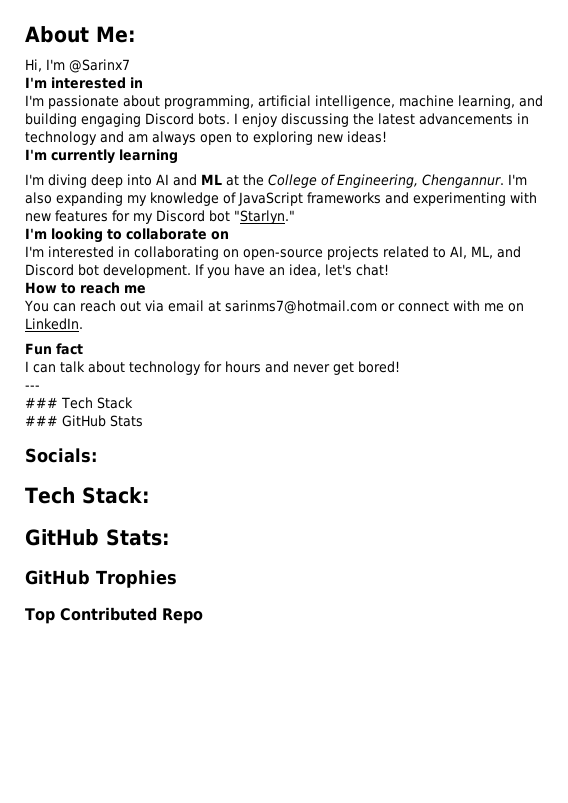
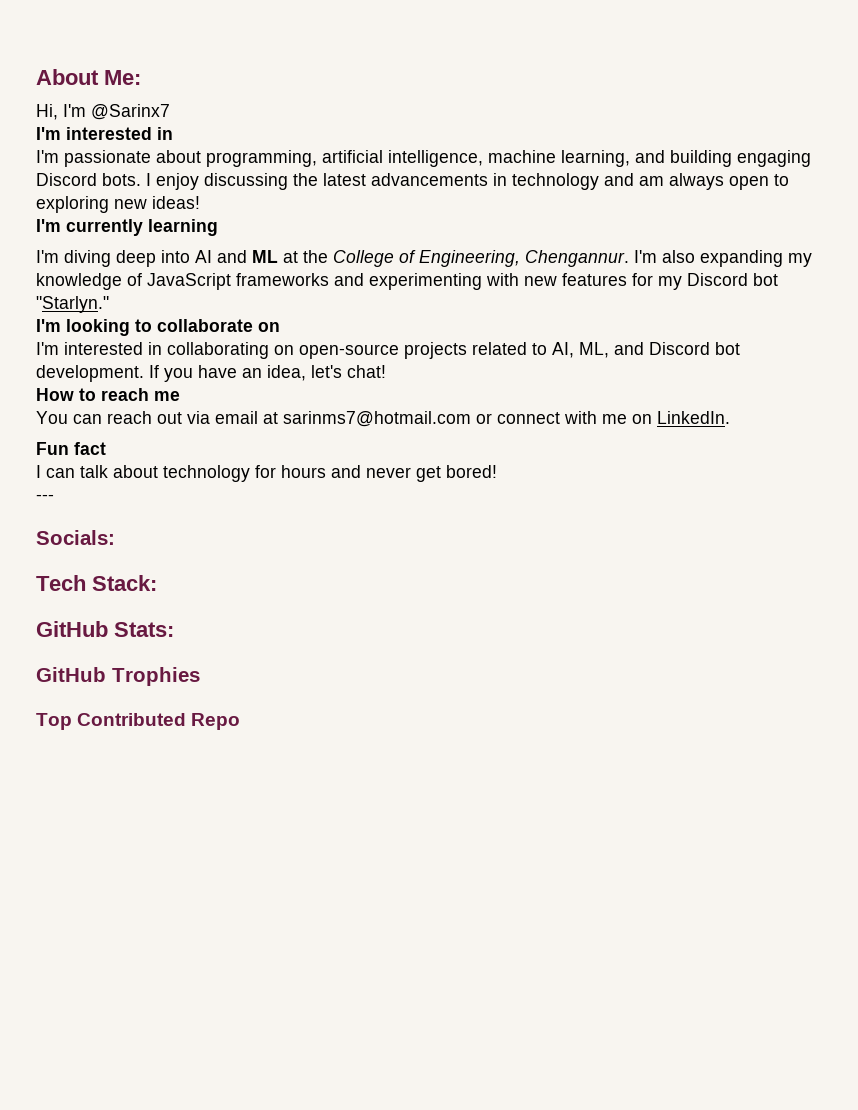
[25,397,133,409] [25,415,143,427] // ### Tech Stack // ### GitHub Stats -> (54, 497) none

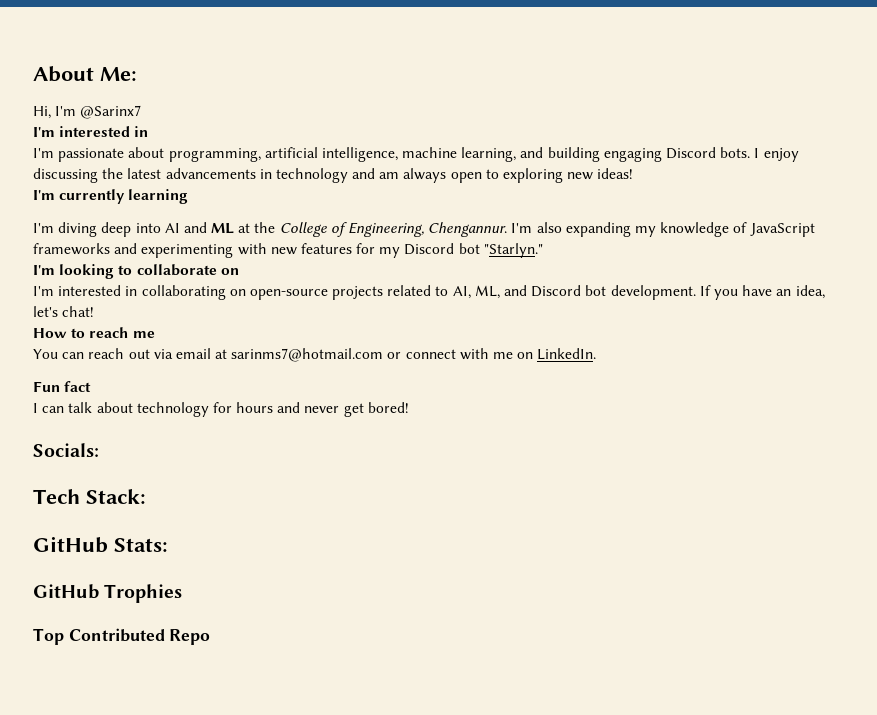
[36,494,54,501] // --- -> (409, 407) none

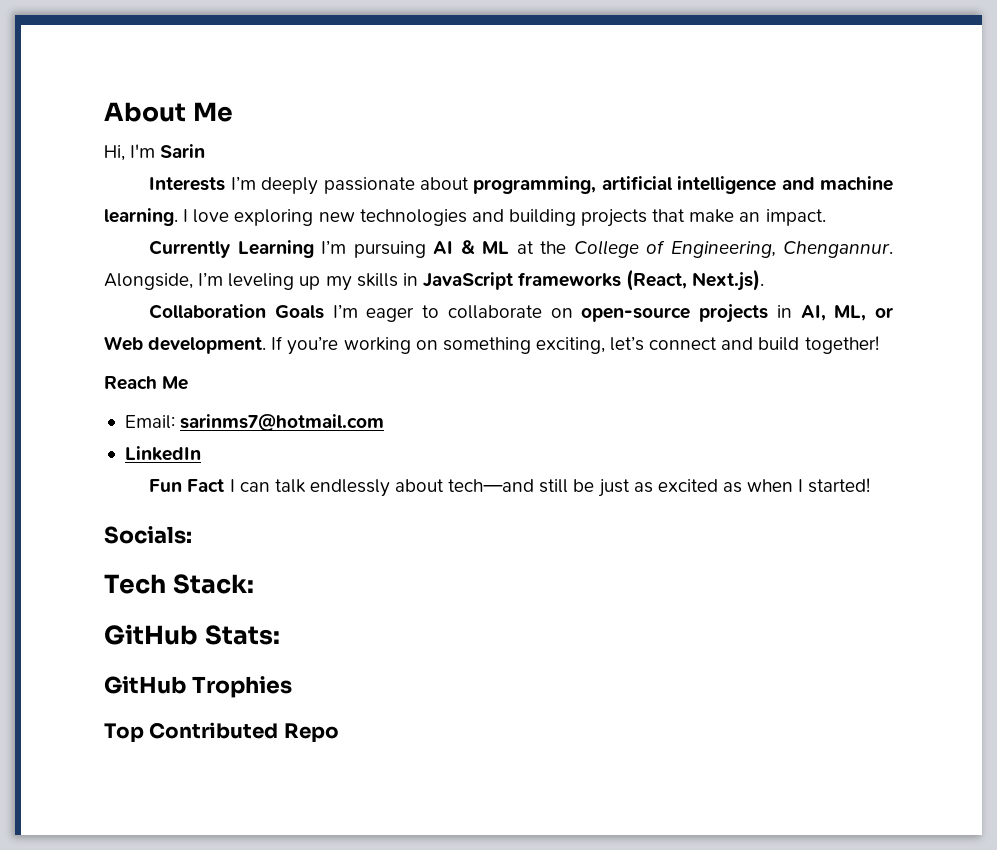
[100,67,137,81] Me: -> [192,102,233,122] Me
[80,105,142,119] [33,126,149,137] [33,147,799,162] [33,168,634,183] [33,189,189,204] [33,222,207,237] @Sarinx7 // I'm interested in // I'm passionate about programming, artificial intelligence, machine learning, and building engaging Discord bots. I enjoy discussing the latest advancements in technology and am always open to exploring new ideas! // I'm currently learning // I'm diving deep into AI and -> [160,144,206,158] [149,176,893,195] [104,208,826,227] [149,240,475,258] Sarin // Interests I’m deeply passionate about programming, artificial intelligence and machine learning. I love exploring new technologies and building projects that make an impact. // Currently Learning I’m pursuing AI &
[511,222,815,237] [33,243,543,258] [33,264,239,279] [33,285,825,300] [33,306,95,317] [33,327,155,338] [33,348,597,362] I'm also expanding my knowledge of JavaScript frameworks and experimenting with new features for my Discord bot "Starlyn." // I'm looking to collaborate on // I'm interested in collaborating on open-source projects related to AI, ML, and Discord bot development. If you have an idea, let's chat! // How to reach me // You can reach out via email at sarinms7@hotmail.com or connect with me on LinkedIn. -> [104,269,765,291] [149,304,893,323] [104,336,879,355] [104,376,189,390] [124,414,385,431] [124,446,201,461] Alongside, I’m leveling up my skills in JavaScript frameworks (React, Next.js). // Collaboration Goals I’m eager to collaborate on open-source projects in AI, ML, or Web development. If you’re working on something exciting, let’s connect and build together! // Reach Me // Email: sarinms7@hotmail.com // LinkedIn
[64,381,92,392] fact // -> [187,479,225,492] Fact
[96,402,409,417] about technology for hours and never get bored! -> [309,478,871,497] endlessly about tech—and still be just as excited as when I started!

